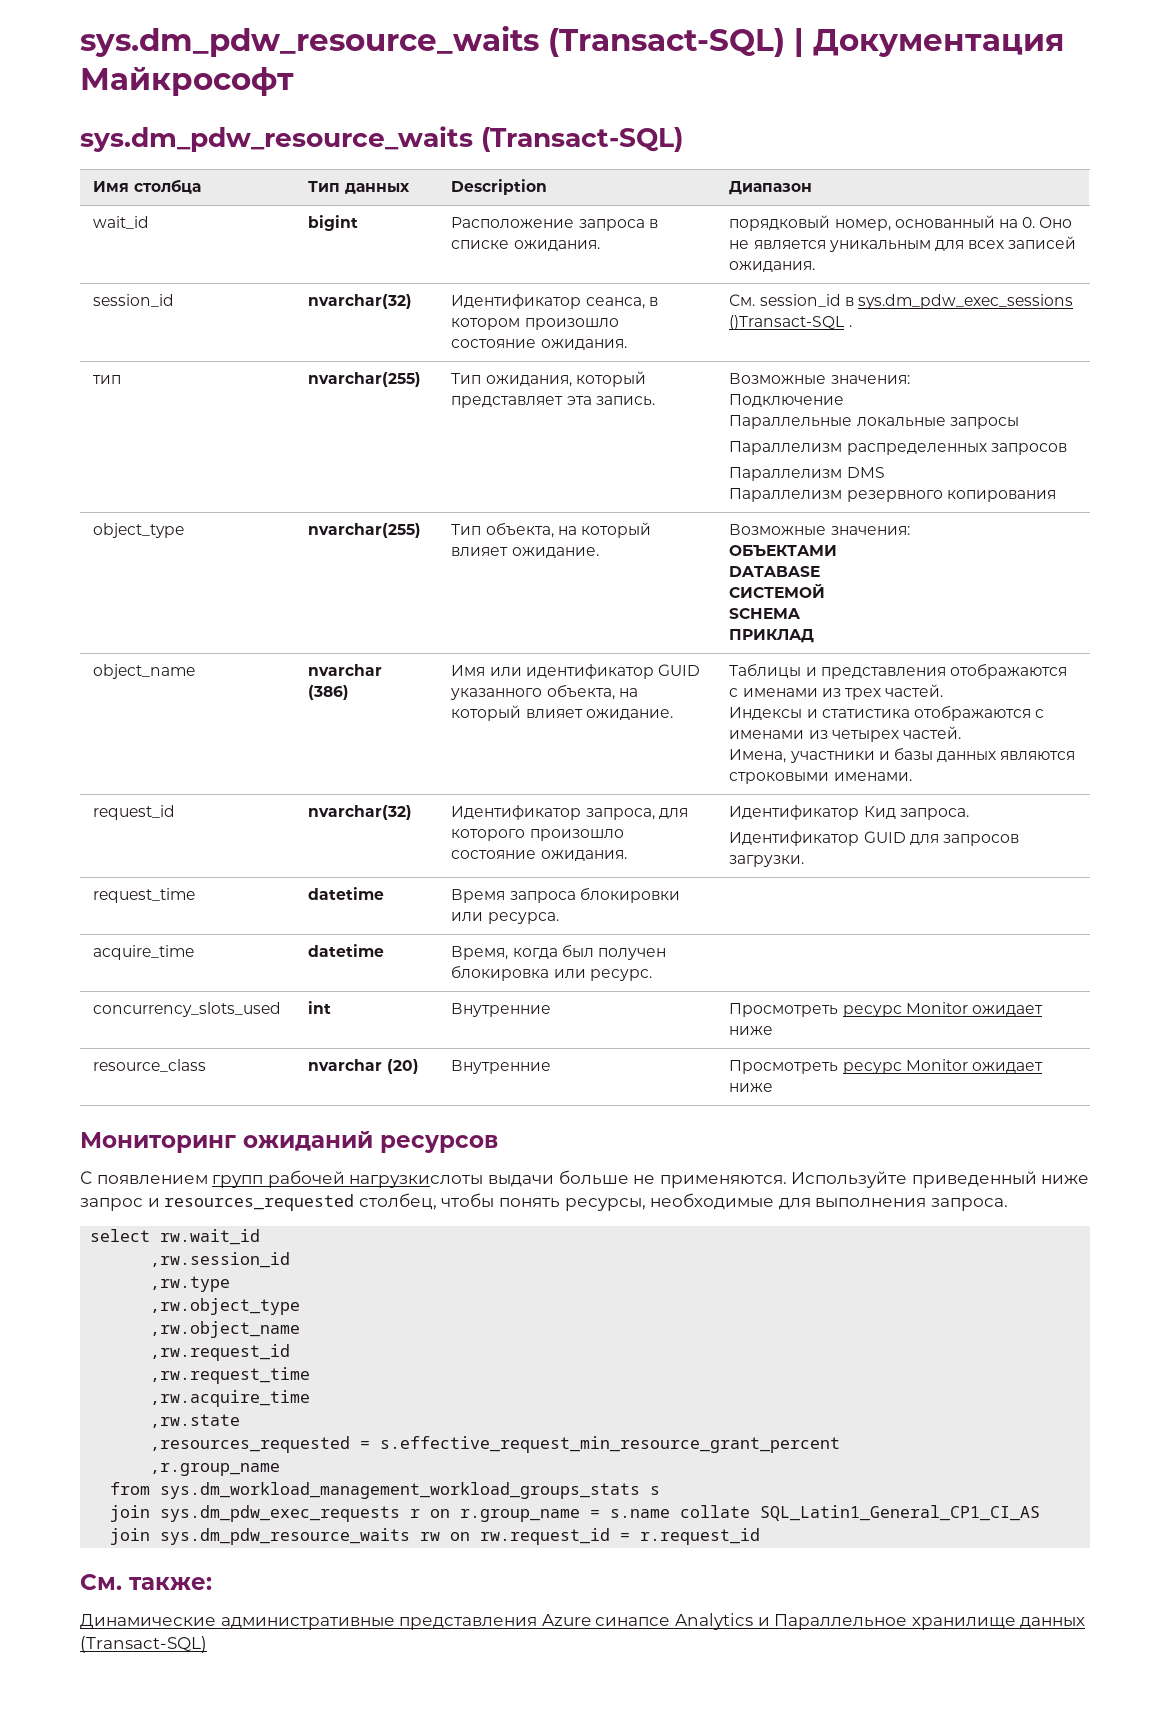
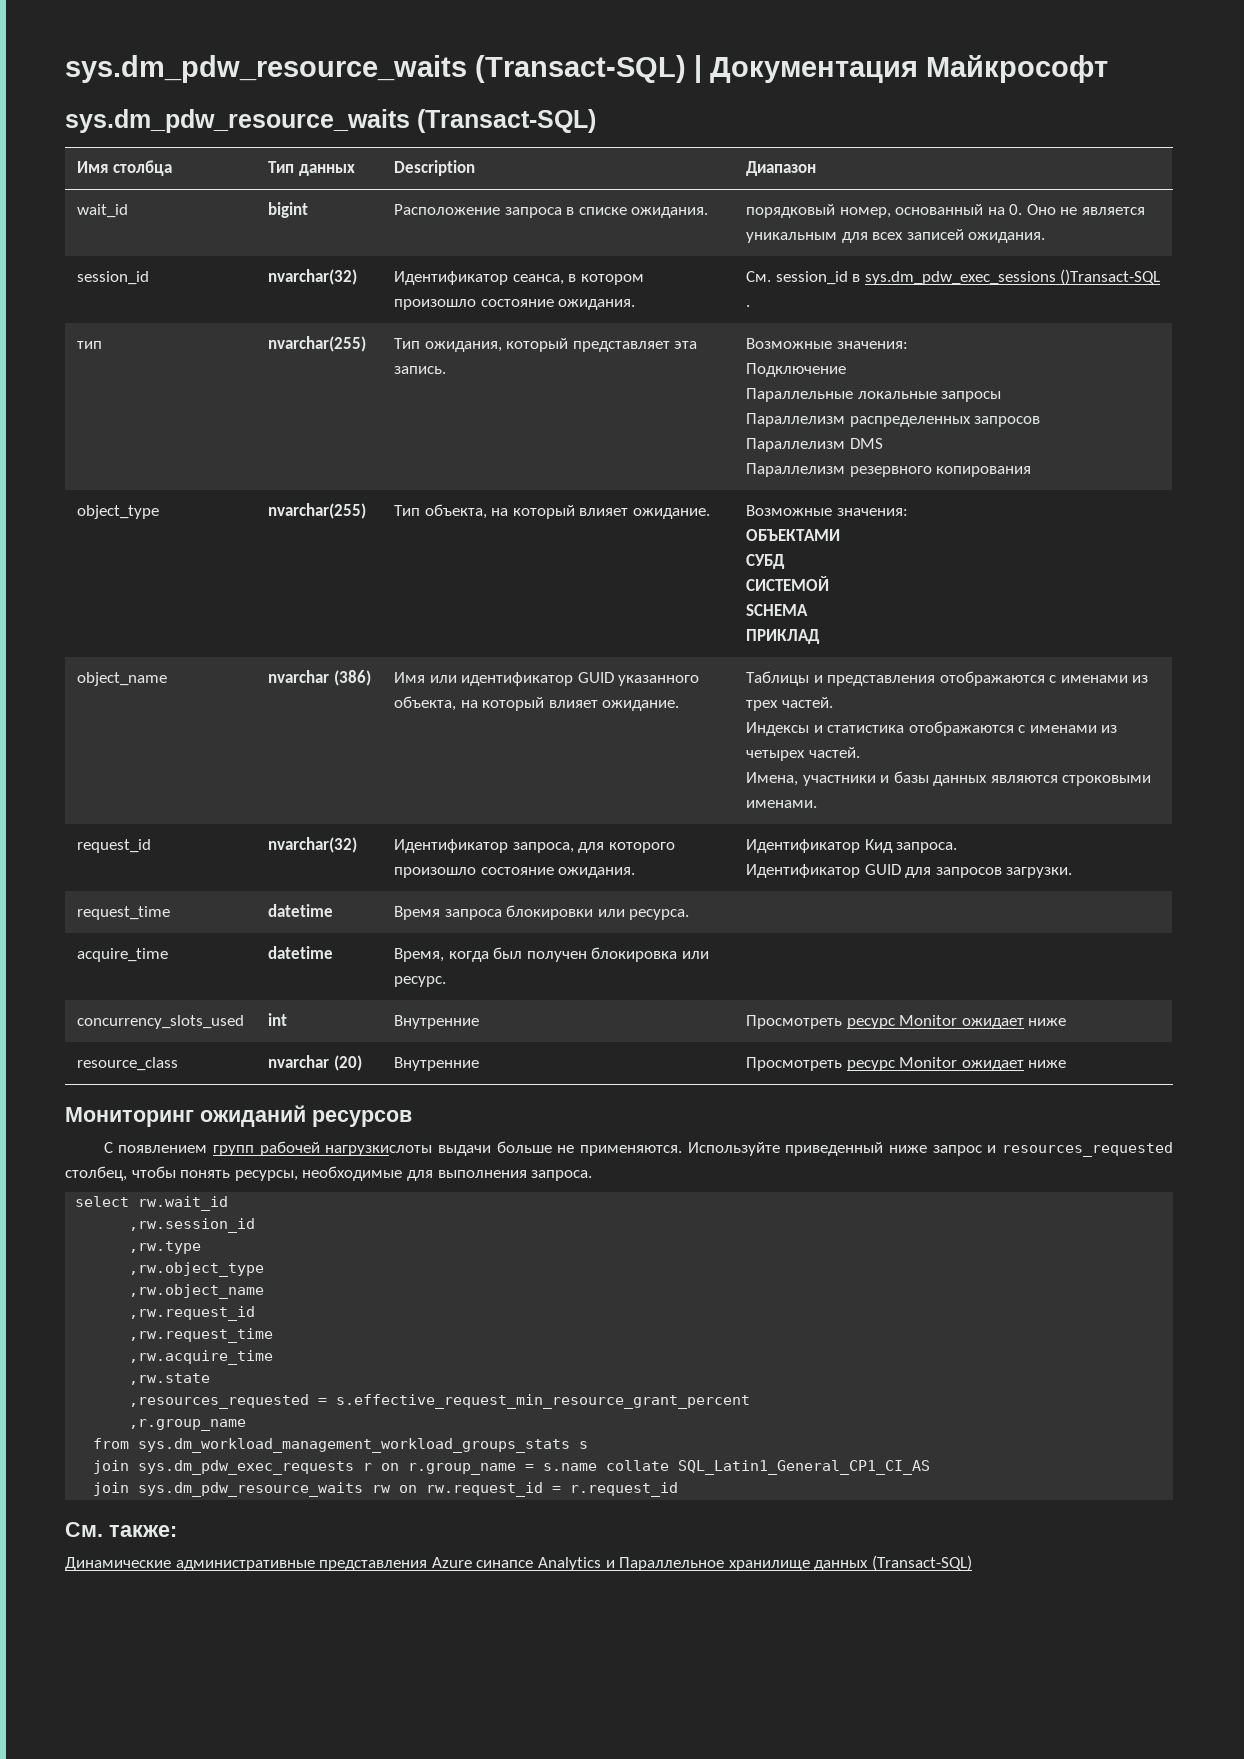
[729,566,821,577] DATABASE -> [745,554,785,569] СУБД

